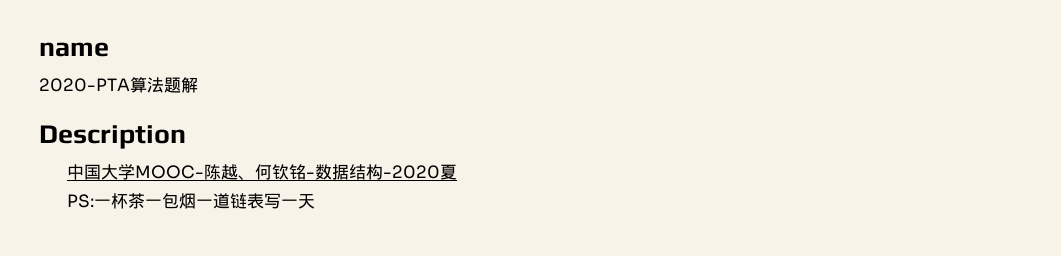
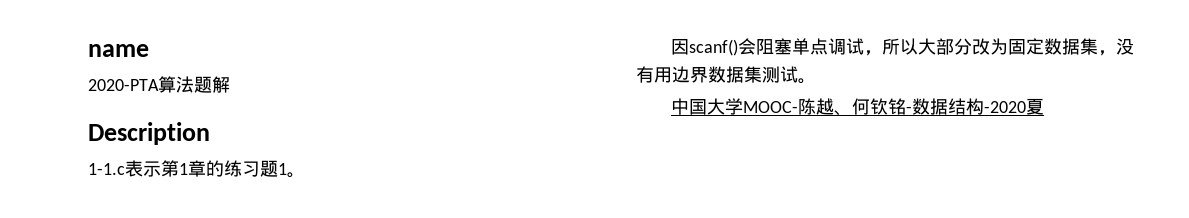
(186, 137) none -> [88,160,305,178] [671,38,1135,56] [636,66,816,84] // 1-1.c表示第1章的练习题1。 // 因scanf()会阻塞单点调试，所以大部分改为固定数据集，没有用边界数据集测试。
[67,193,316,209] // PS:一杯茶一包烟一道链表写一天 -> (1045, 106) none

